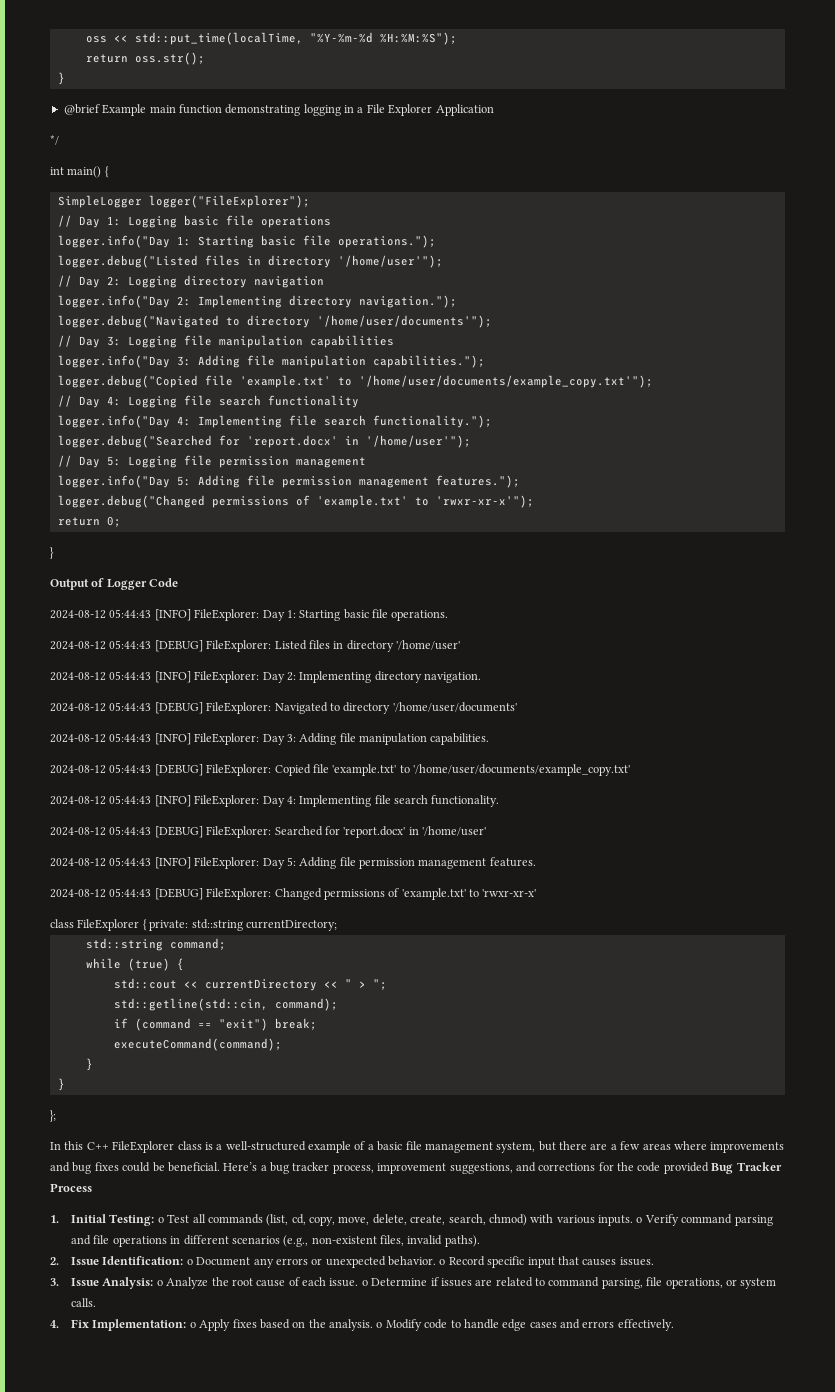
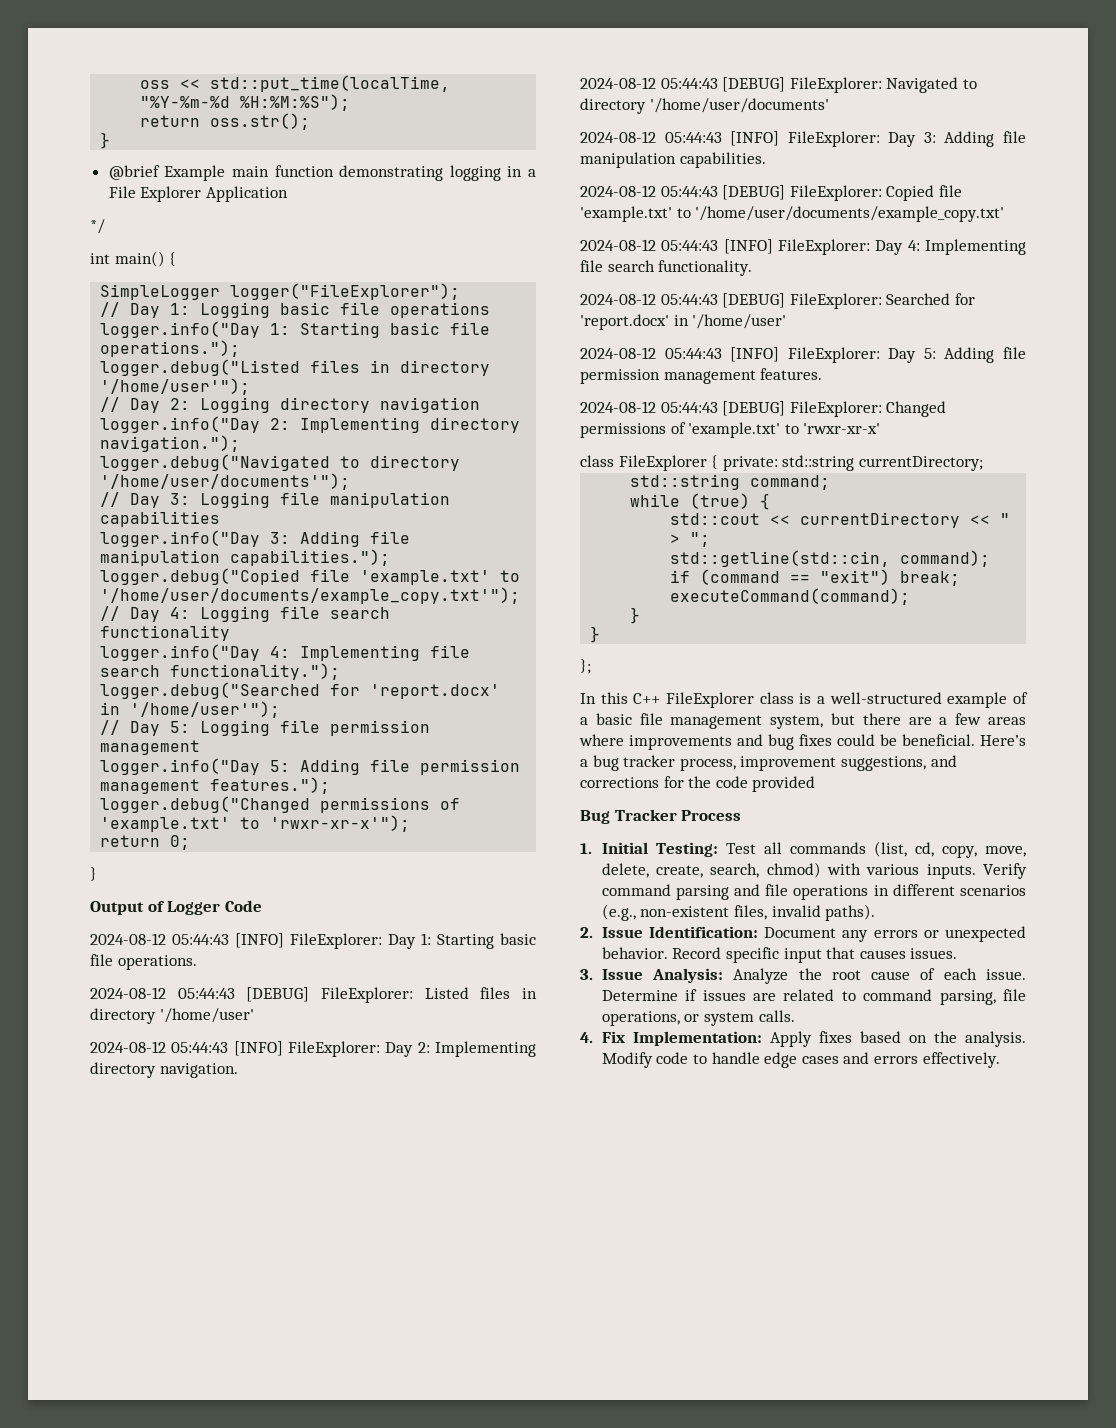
(709, 1168) none -> (816, 784) //
[157,1217,164,1223] o -> (718, 849) none
[636,1217,643,1223] o -> (976, 871) none
[186,1259,193,1265] o -> (759, 932) none
[439,1259,446,1265] o -> (668, 953) none
[156,1280,163,1286] o -> (724, 975) none
[361,1280,368,1286] o -> (1026, 974) none
[189,1322,196,1328] o -> (762, 1038) none
[376,1322,383,1328] o -> (1026, 1039) none

